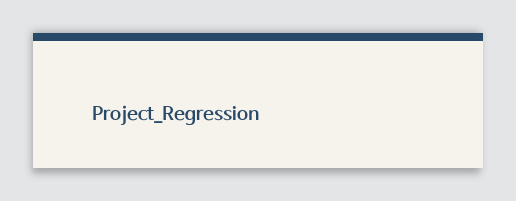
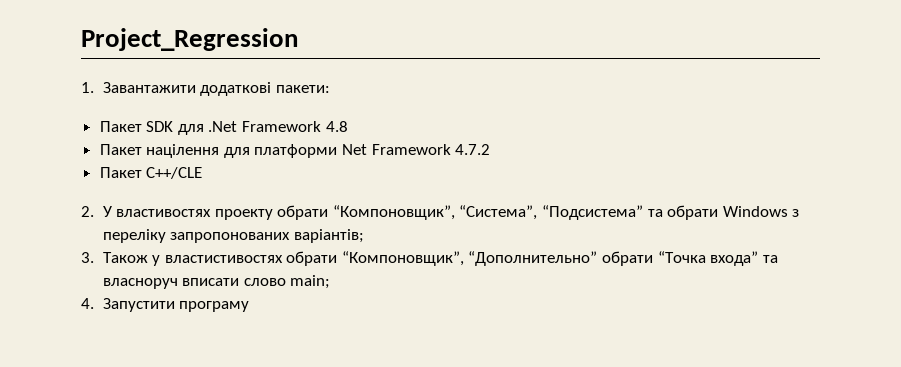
(259, 115) none -> [81,82,330,96] [99,121,348,135] [99,144,491,158] [99,167,203,179] [81,205,800,220] [102,229,364,243] [81,251,778,266] [102,275,331,289] [81,298,250,312] // 1. Завантажити додаткові пакети: // Пакет SDK для .Net Framework 4.8 // Пакет націлення для платформи Net Framework 4.7.2 // Пакет С++/СLE // 2. У властивостях проекту обрати “Компоновщик”, “Система”, “Подсистема” та обрати Windows з переліку запропонованих варіантів; // 3. Також у властистивостях обрати “Компоновщик”, “Дополнительно” обрати “Точка входа” та власноруч вписати слово main; // 4. Запустити програму

